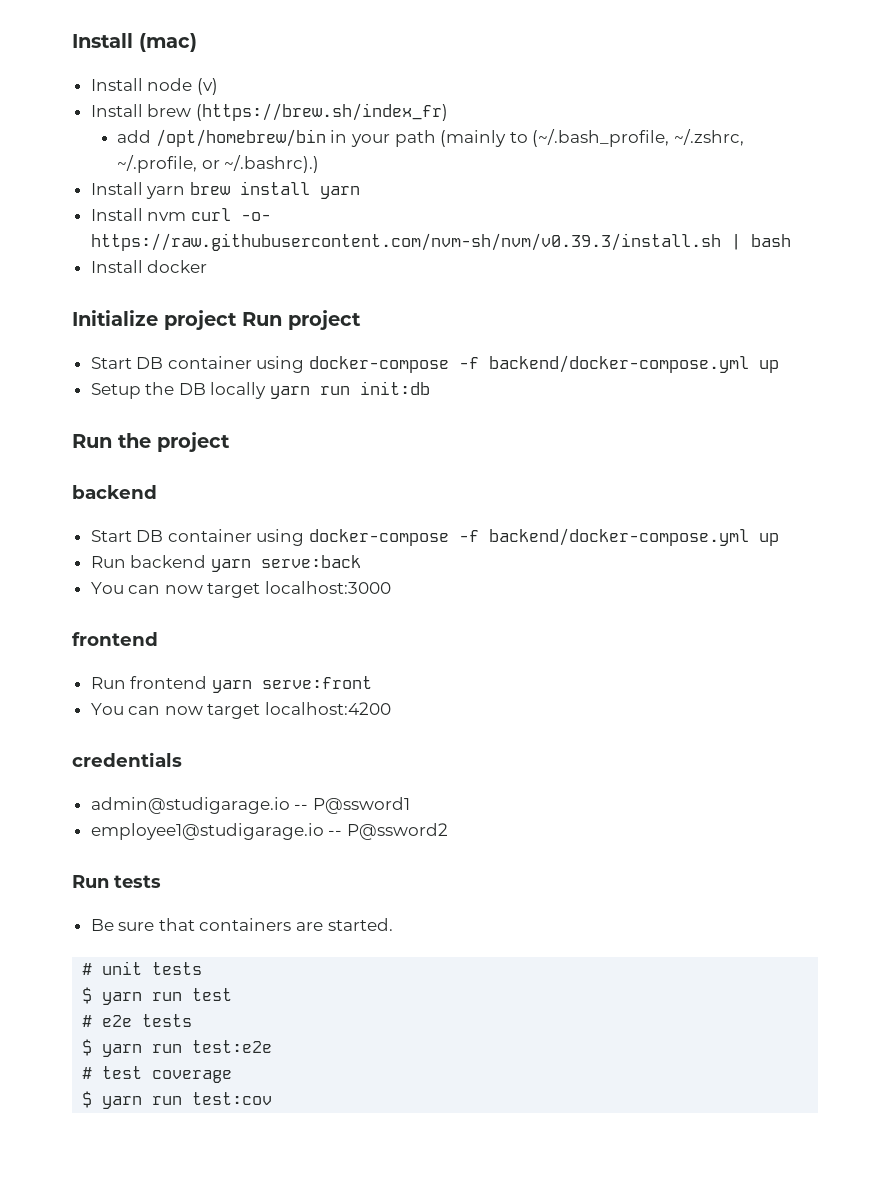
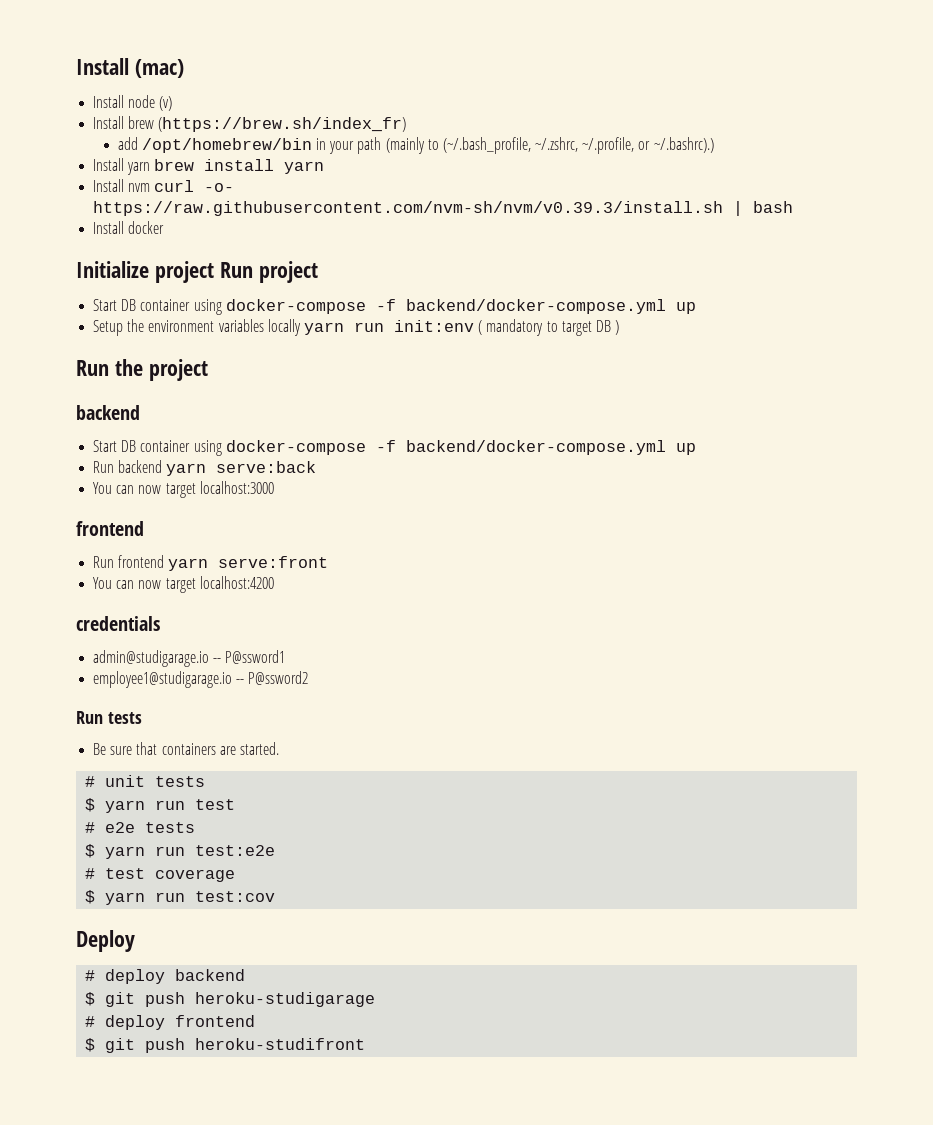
[178,383,206,395] DB -> [148,319,264,332] environment variables
[360,381,431,395] init:db -> [393,319,620,336] init:env ( mandatory to target DB )
(273, 1098) none -> [76,930,135,952] [85,969,246,984] [85,992,376,1007] [85,1015,256,1030] [85,1038,366,1053] // Deploy // # deploy backend // $ git push heroku-studigarage // # deploy frontend // $ git push heroku-studifront

